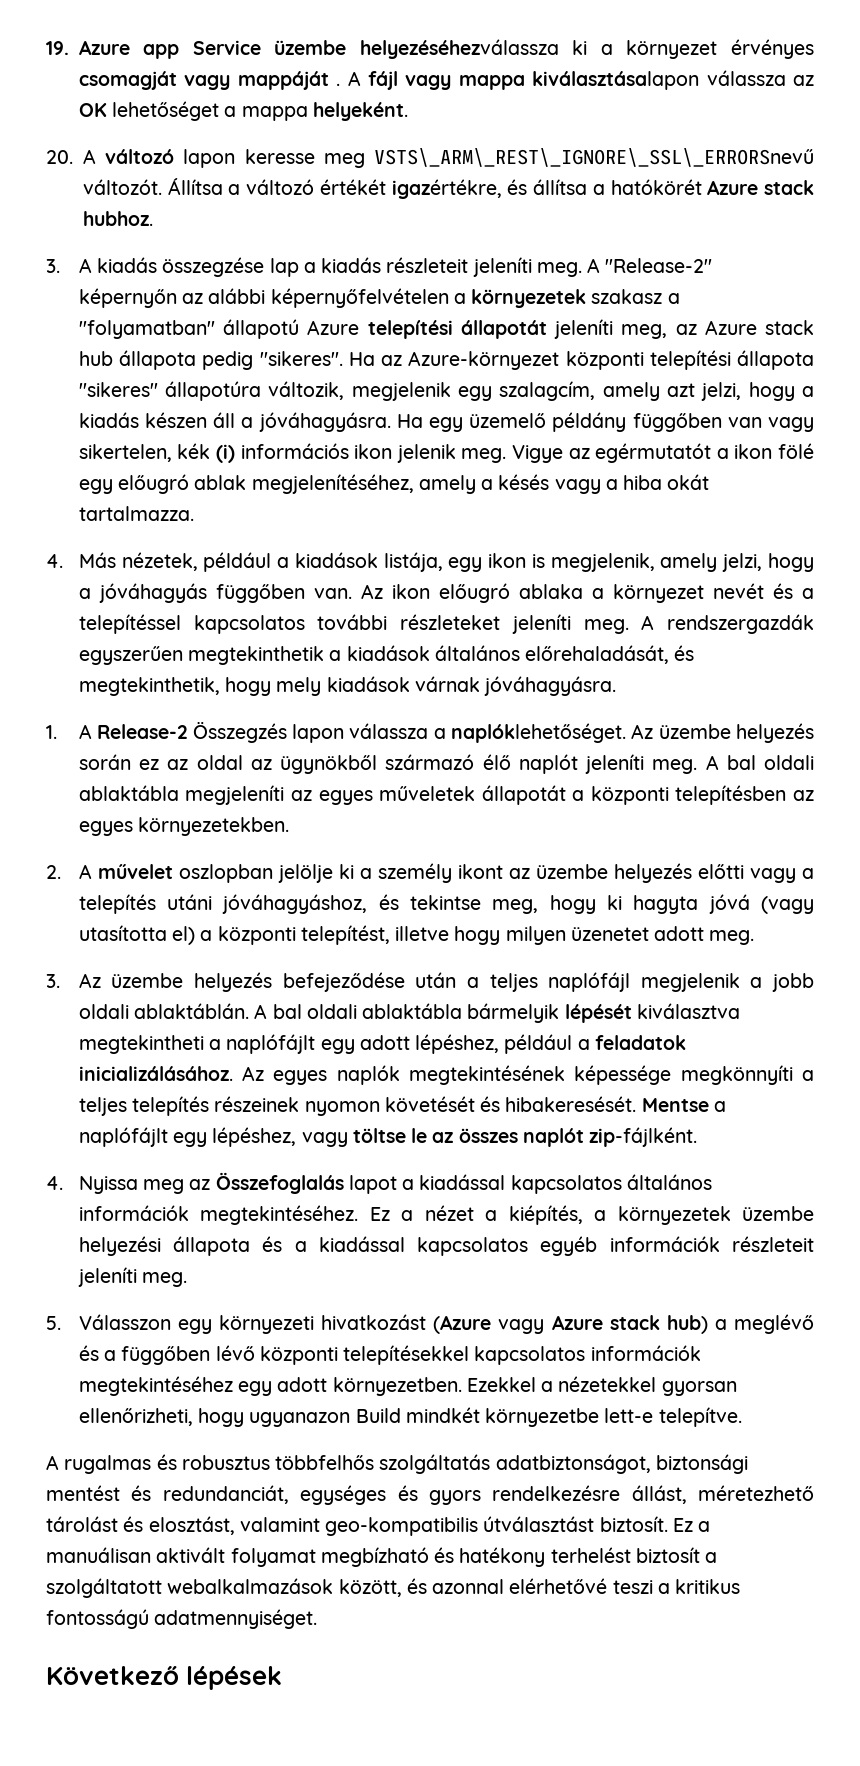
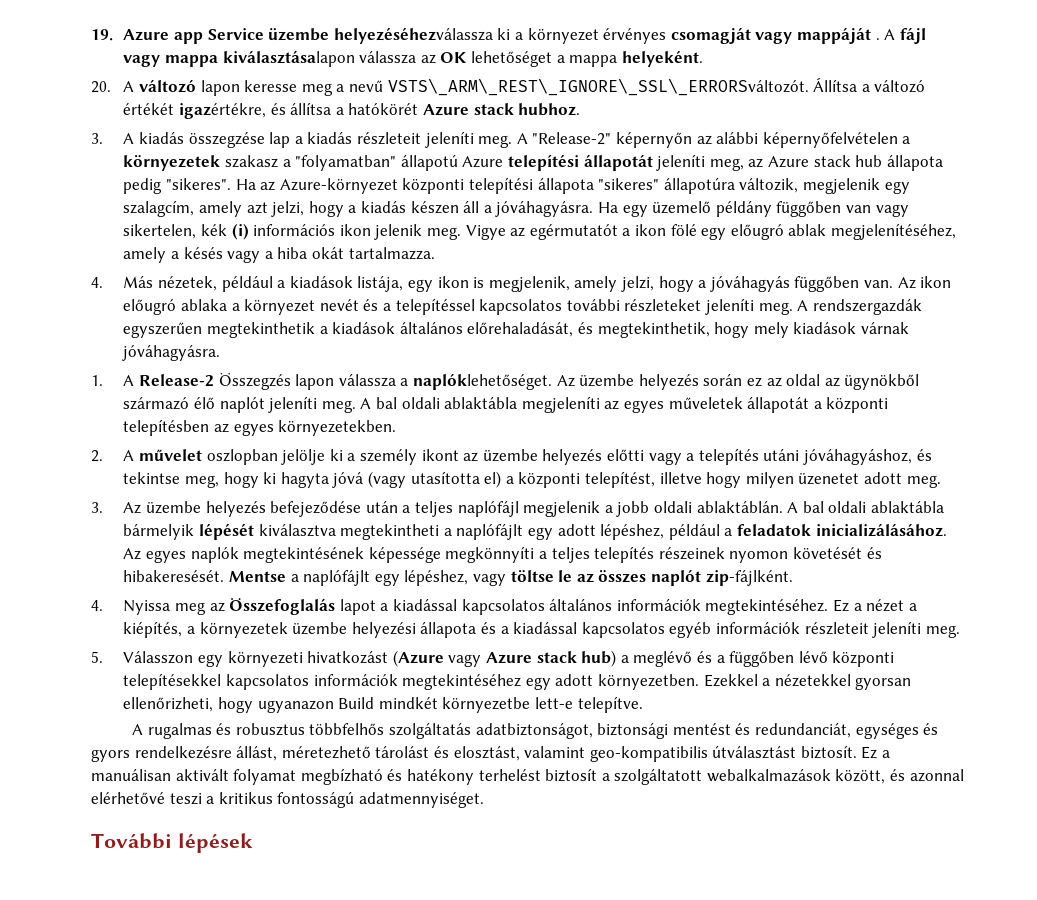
[374,148,814,167] [82,179,162,195] VSTS\_ARM\_REST\_IGNORE\_SSL\_ERRORSnevű változót. -> [336,78,809,96] a nevű VSTS\_ARM\_REST\_IGNORE\_SSL\_ERRORSváltozót.
[46,1666,179,1685] Következő -> [91,833,172,849] További

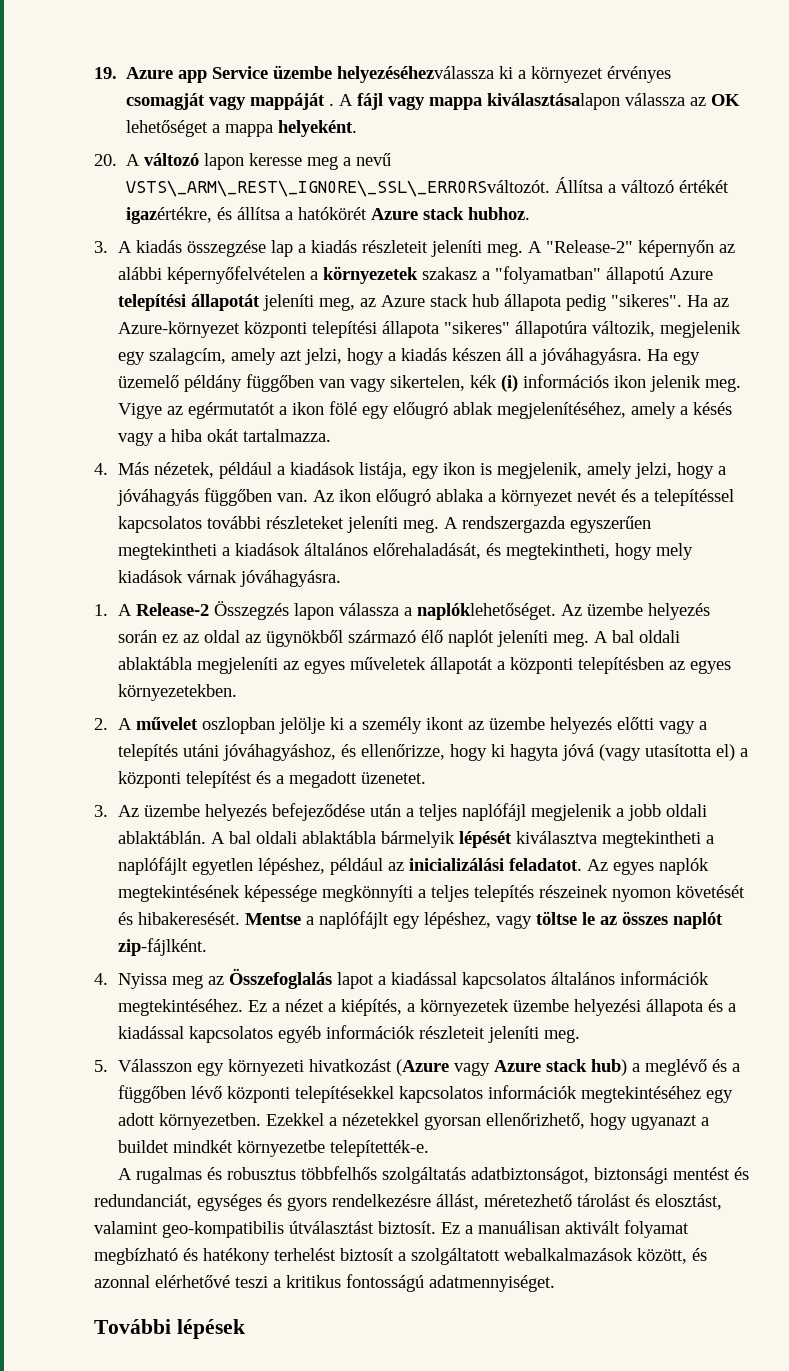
[812,299,922,315] [123,322,316,338] rendszergazdák egyszerűen megtekinthetik -> [461,516,651,533] [117,543,217,560] rendszergazda egyszerűen megtekintheti
[597,322,710,338] megtekinthetik, -> [505,543,610,560] megtekintheti,
[123,472,220,488] tekintse meg, -> [360,744,445,760] ellenőrizze,
[584,471,941,488] telepítést, illetve hogy milyen üzenetet adott meg. -> [185,771,426,788] telepítést és a megadott üzenetet.
[528,523,947,540] egy adott lépéshez, például a feladatok inicializálásához. -> [191,858,582,875] egyetlen lépéshez, például az inicializálási feladatot.
[123,696,643,713] ellenőrizheti, hogy ugyanazon Build mindkét környezetbe lett-e telepítve. -> [485,1113,709,1130] [117,1140,429,1157] ellenőrizhető, hogy ugyanazt a buildet mindkét környezetbe telepítették-e.

